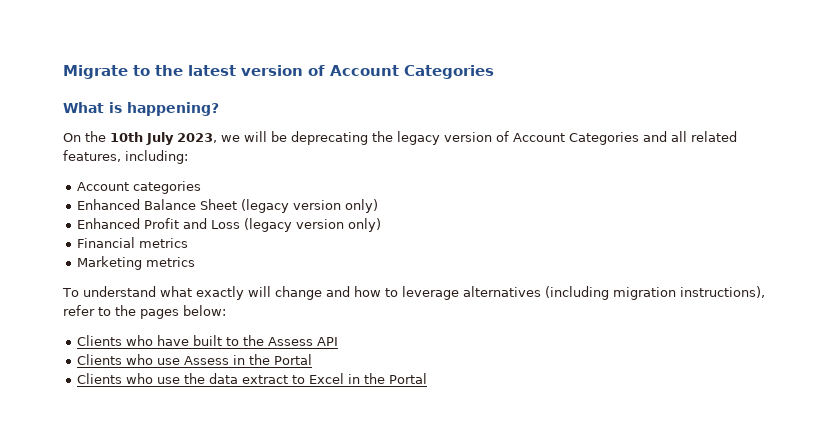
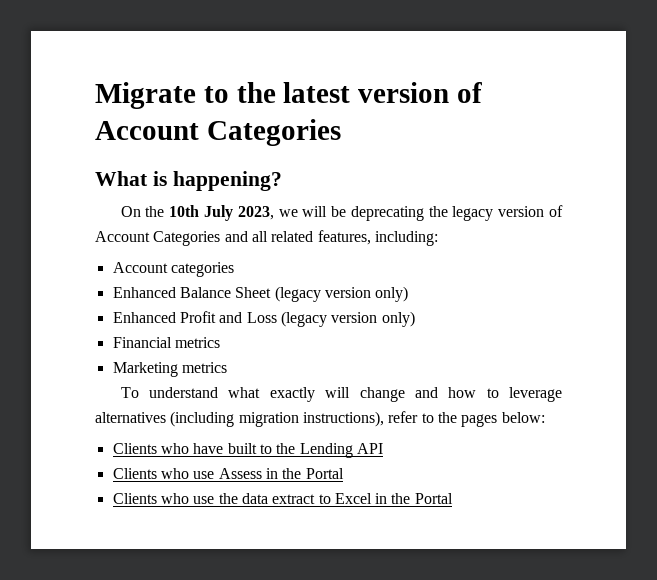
[267,337,313,346] Assess -> [299,443,353,458] Lending

